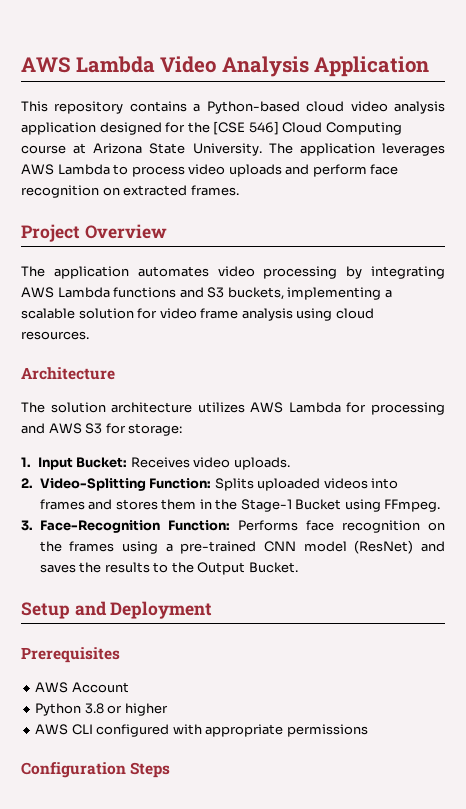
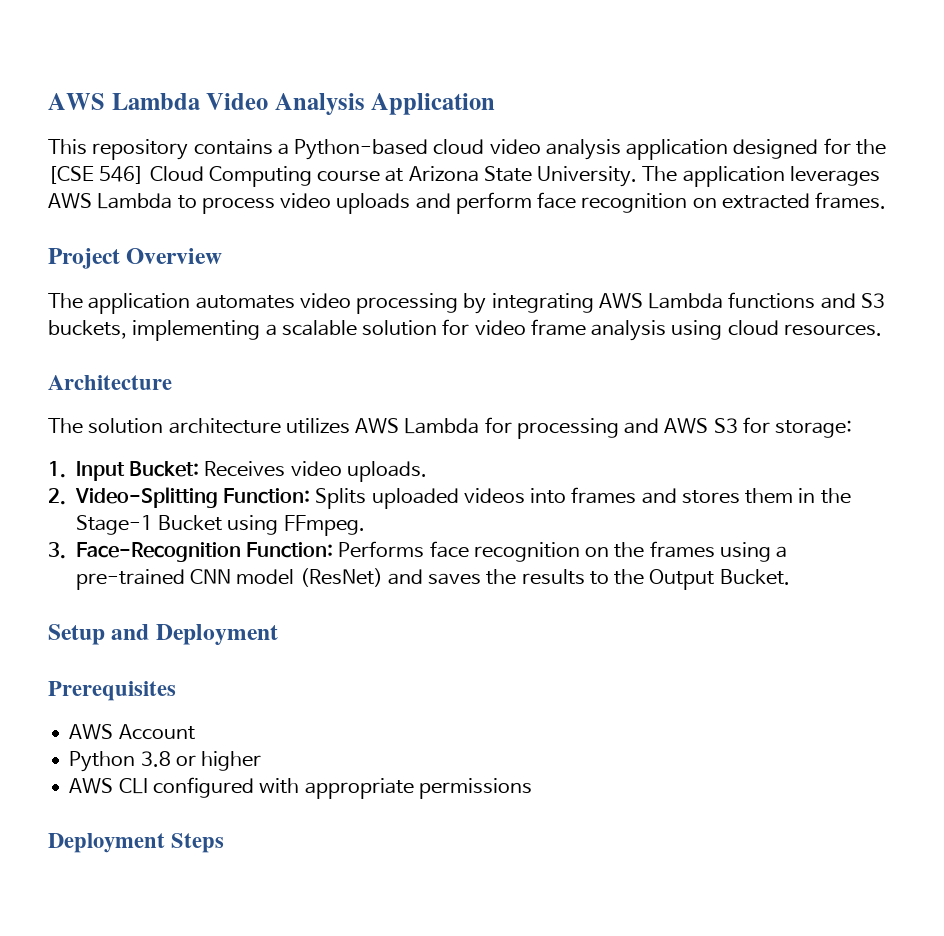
[21,762,126,778] Configuration -> [48,833,165,853] Deployment

